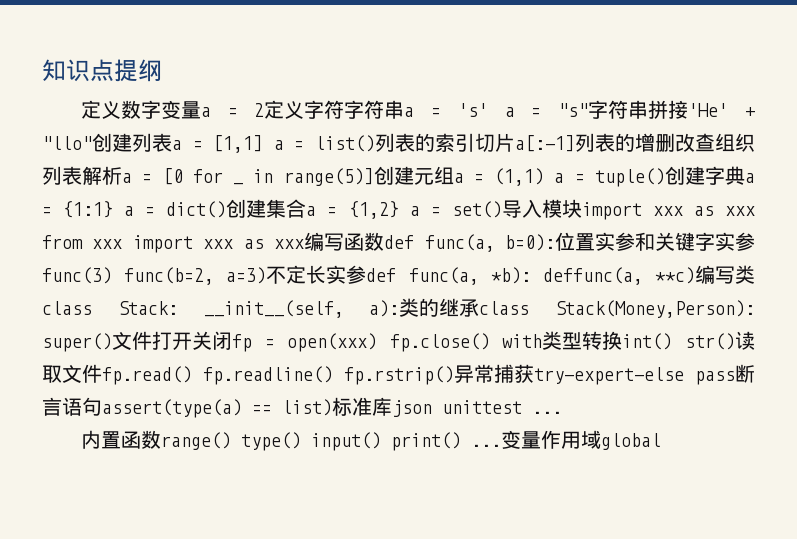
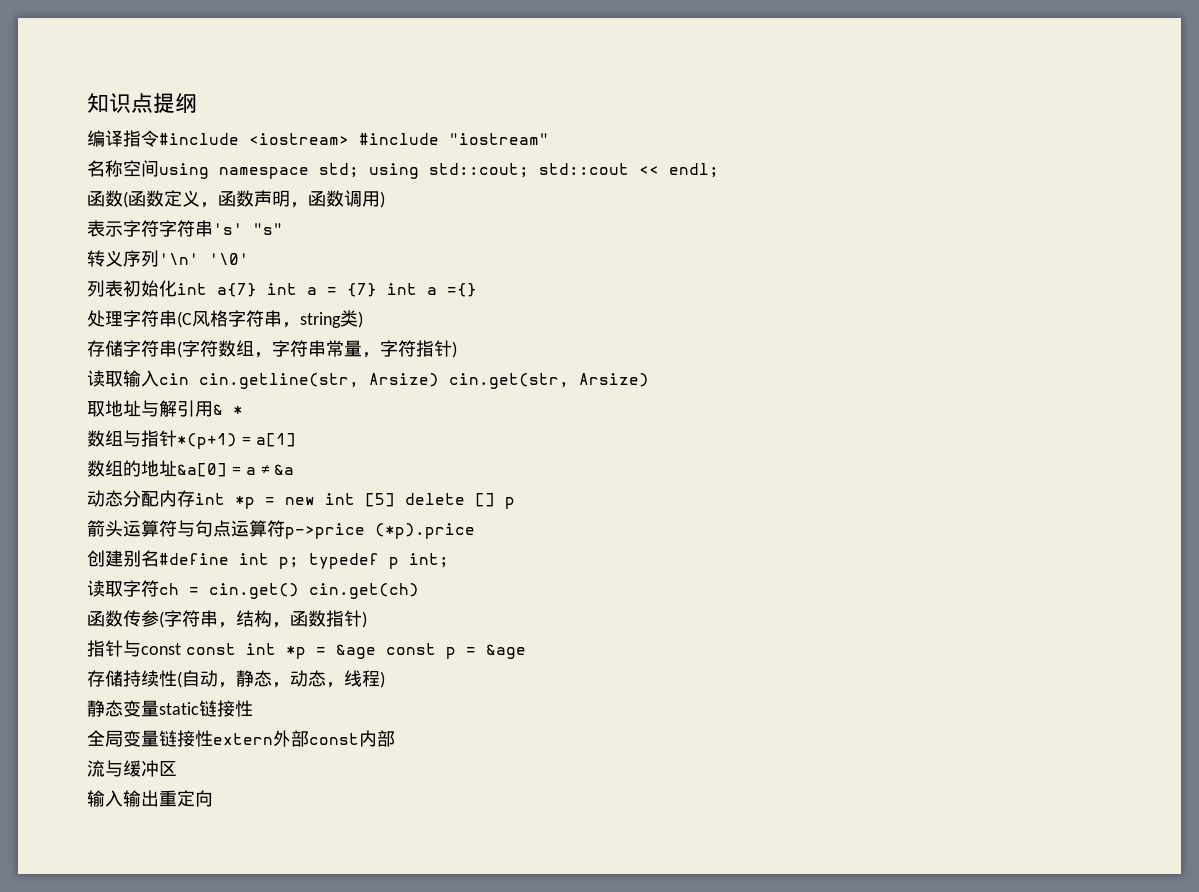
[80,100,755,119] [42,133,755,153] [42,166,223,185] [233,183,244,185] [253,166,755,187] [42,199,755,220] [42,232,755,253] [42,265,756,285] [42,298,755,318] [42,331,756,352] [42,364,755,385] [42,397,562,418] [80,430,661,451] 定义数字变量a = 2定义字符字符串a = 's' a = "s"字符串拼接'He' + "llo"创建列表a = [1,1] a = list()列表的索引切片a[:-1]列表的增删改查组织列表解析a = [0 for _ in range(5)]创建元组a = (1,1) a = tuple()创建字典a = {1:1} a = dict()创建集合a = {1,2} a = set()导入模块import xxx as xxx from xxx import xxx as xxx编写函数def func(a, b=0):位置实参和关键字实参func(3) func(b=2, a=3)不定长实参def func(a, *b): deffunc(a, **c)编写类class Stack: __init__(self, a):类的继承class Stack(Money,Person): super()文件打开关闭fp = open(xxx) fp.close() with类型转换int() str()读取文件fp.read() fp.readline() fp.rstrip()异常捕获try-expert-else pass断言语句assert(type(a) == list)标准库json unittest ... // 内置函数range() type() input() print() ...变量作用域global -> [87,130,549,147] [87,160,719,179] [87,190,385,208] [87,220,283,237] [87,250,249,267] [87,280,477,297] [87,310,363,328] [87,340,457,358] [87,370,649,389] [87,400,243,417] [87,430,296,449] [87,460,295,477] [87,490,515,509] [87,520,475,539] [87,550,449,569] [87,580,419,599] [87,610,367,628] [87,640,526,659] [87,670,385,688] [87,700,253,717] [87,730,395,747] [87,760,177,777] [87,790,213,807] 编译指令#include <iostream> #include "iostream" // 名称空间using namespace std; using std::cout; std::cout << endl; // 函数(函数定义，函数声明，函数调用) // 表示字符字符串's' "s" // 转义序列'\n' '\0' // 列表初始化int a{7} int a = {7} int a ={} // 处理字符串(C风格字符串，string类) // 存储字符串(字符数组，字符串常量，字符指针) // 读取输入cin cin.getline(str, Arsize) cin.get(str, Arsize) // 取地址与解引用& * // 数组与指针*(p+1) = a[1] // 数组的地址&a[0] = a ≠ &a // 动态分配内存int *p = new int [5] delete [] p // 箭头运算符与句点运算符p->price (*p).price // 创建别名#define int p; typedef p int; // 读取字符ch = cin.get() cin.get(ch) // 函数传参(字符串，结构，函数指针) // 指针与const const int *p = &age const p = &age // 存储持续性(自动，静态，动态，线程) // 静态变量static链接性 // 全局变量链接性extern外部const内部 // 流与缓冲区 // 输入输出重定向

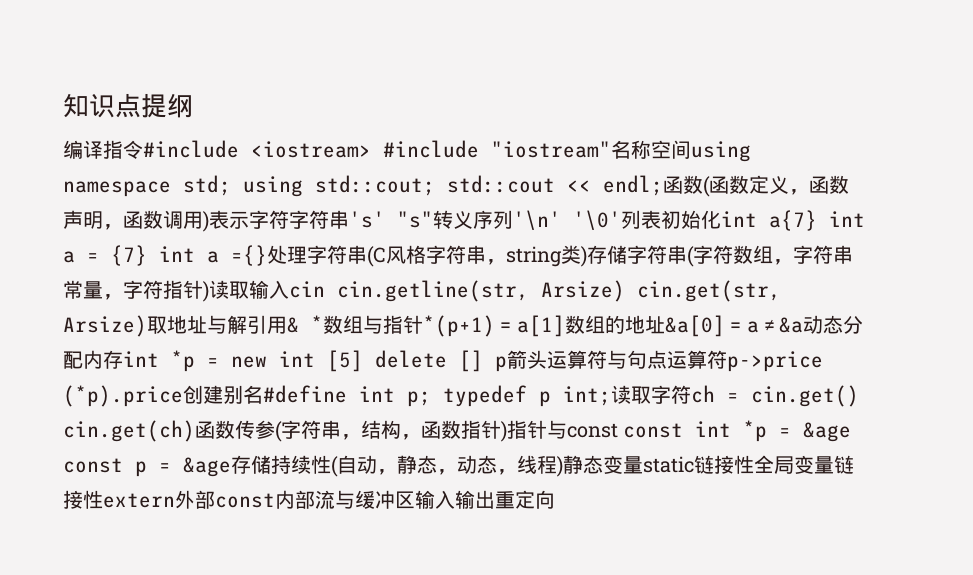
(549, 139) // -> (611, 149) none
(719, 170) // -> (663, 185) none
(385, 199) // -> (209, 221) none
(283, 229) // -> (433, 219) none
(249, 259) // -> (621, 220) none
(477, 290) // -> (267, 255) none
(363, 319) // -> (587, 256) none
(457, 349) // -> (209, 291) none
(649, 380) // -> (147, 326) none
(243, 410) // -> (323, 323) none
(296, 440) // -> (565, 326) none
(295, 469) // -> (804, 325) none
(515, 503) // -> (507, 364) none
(475, 531) // -> (183, 396) none
(449, 560) // -> (611, 396) none
(419, 591) // -> (195, 431) none
(367, 619) // -> (507, 431) none
(526, 651) // -> (231, 467) none
(385, 679) // -> (563, 466) none
(253, 708) // -> (754, 464) none
(395, 738) // -> (315, 499) none
(177, 768) // -> (415, 500) none

